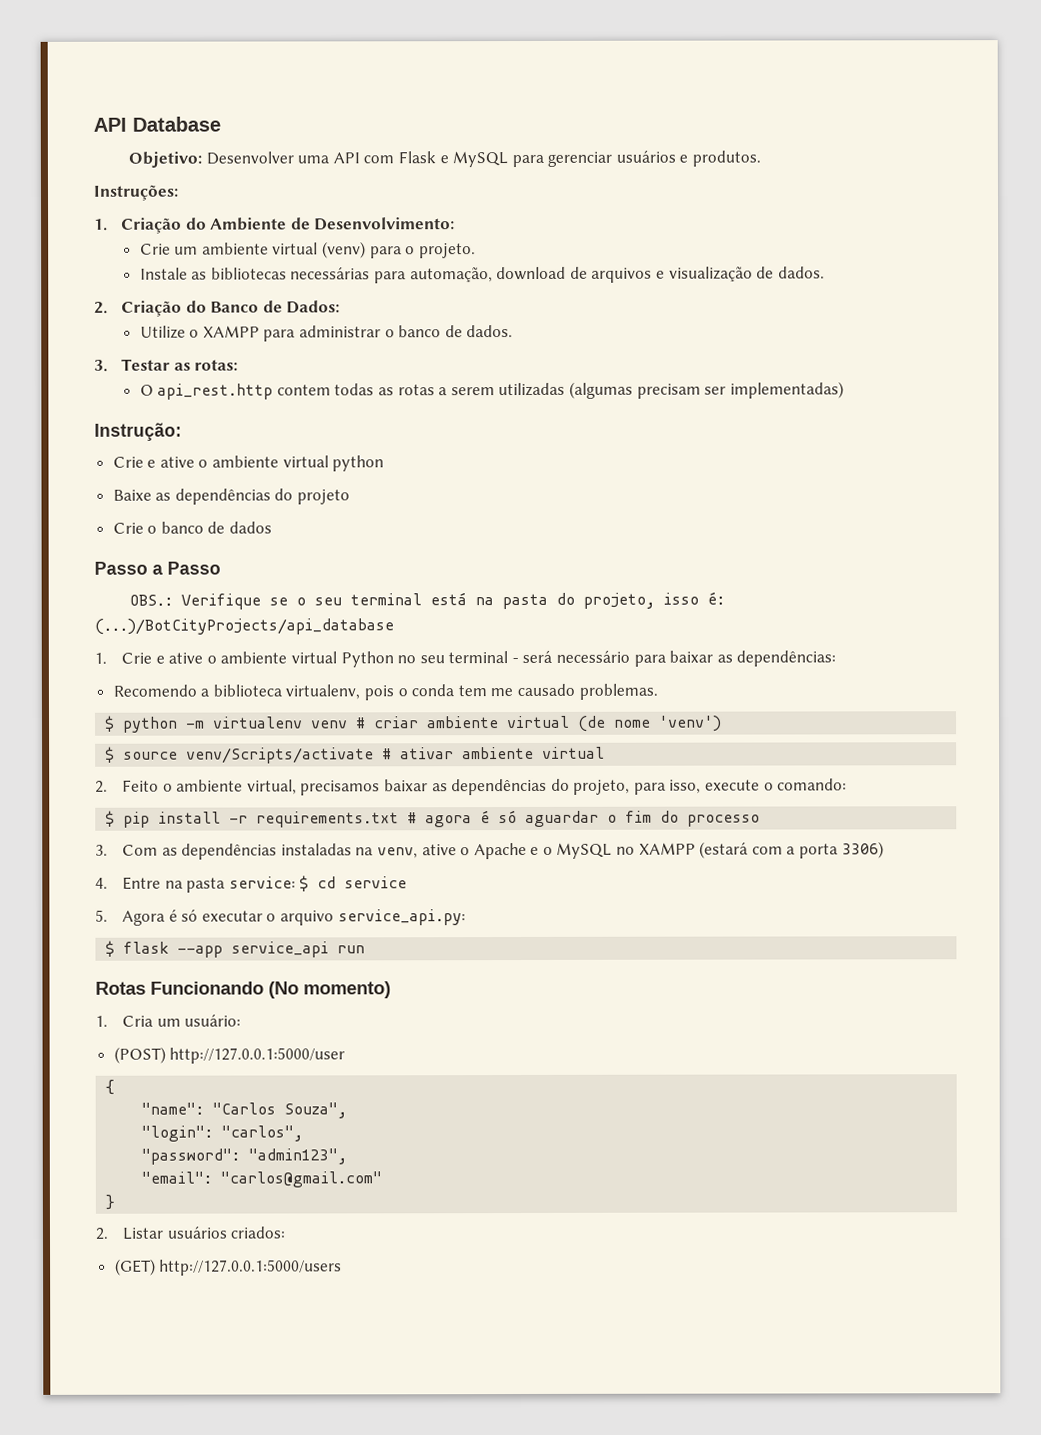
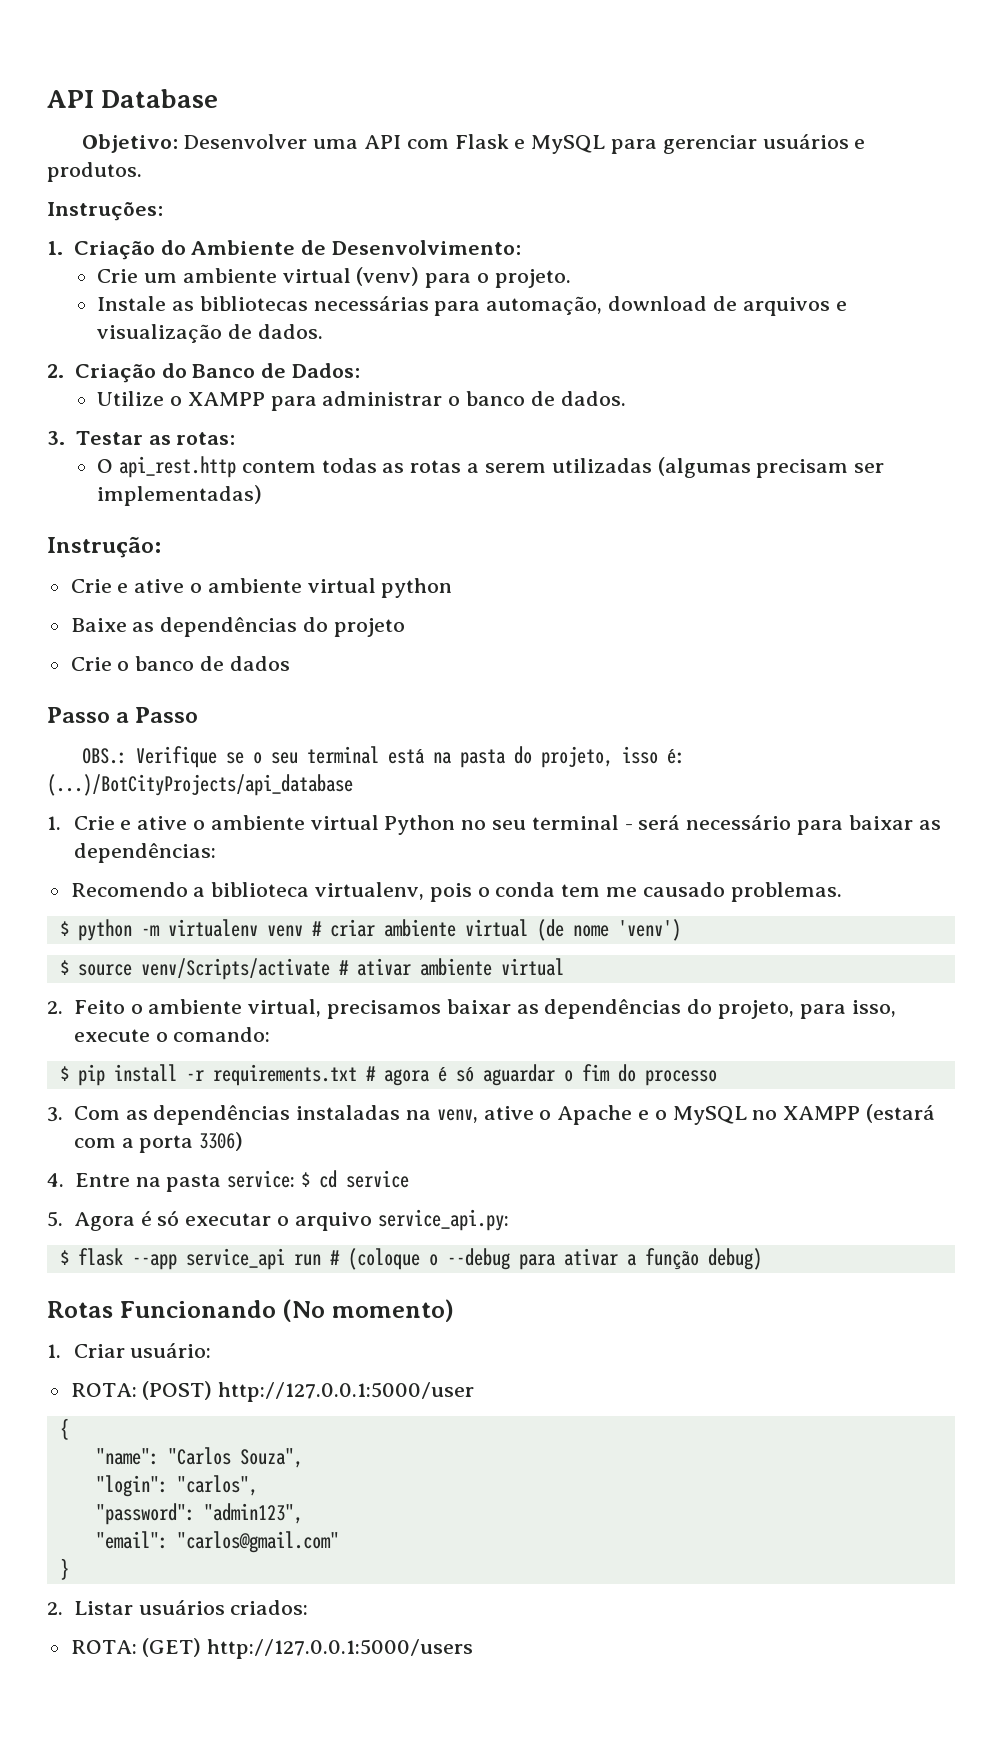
(366, 949) none -> [329,1248,762,1270] # (coloque o --debug para ativar a função debug)
[121,1015,181,1027] Cria um -> [73,1344,125,1358] Criar
(242, 1020) none -> [70,1383,137,1397] ROTA:
(286, 1232) none -> [70,1640,137,1654] ROTA:

